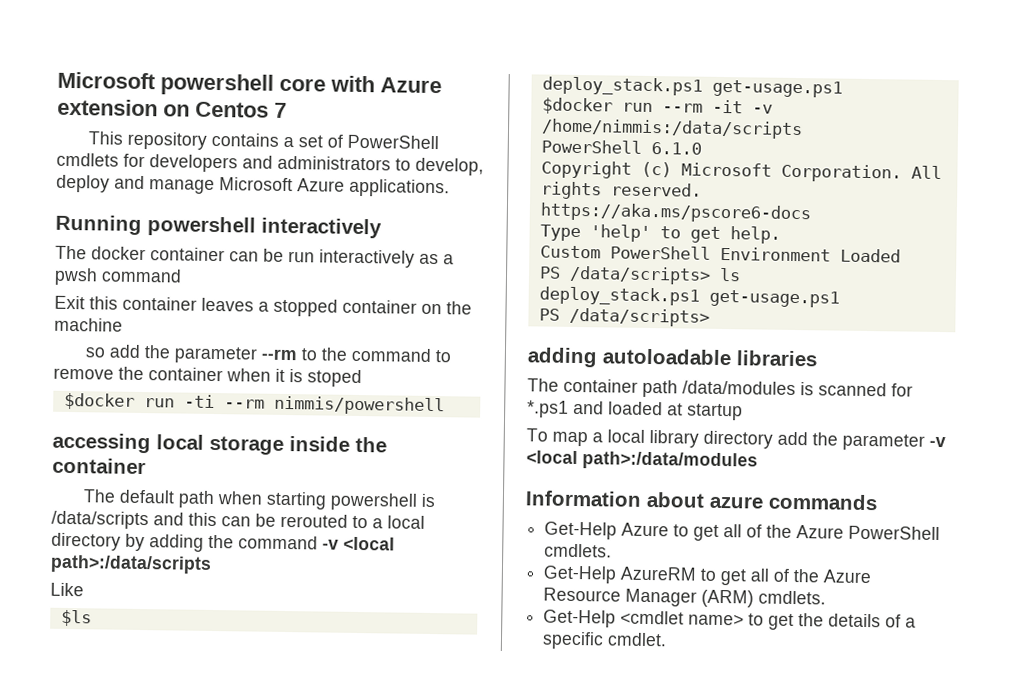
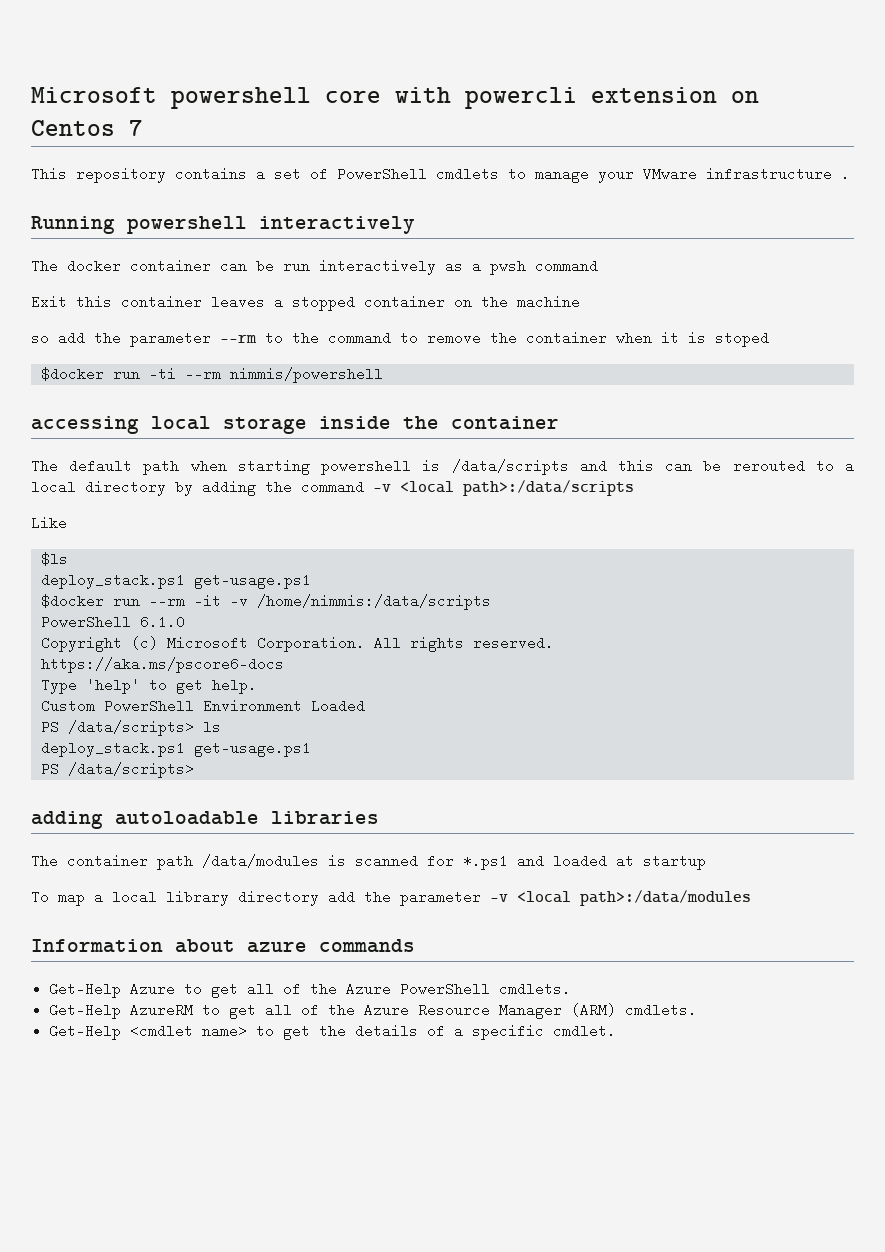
[380,77,442,94] Azure -> [465,87,577,109] powercli
[123,153,484,176] [56,174,450,198] for developers and administrators to develop, deploy and manage Microsoft Azure applications. -> [508,167,850,183] to manage your VMware infrastructure .

